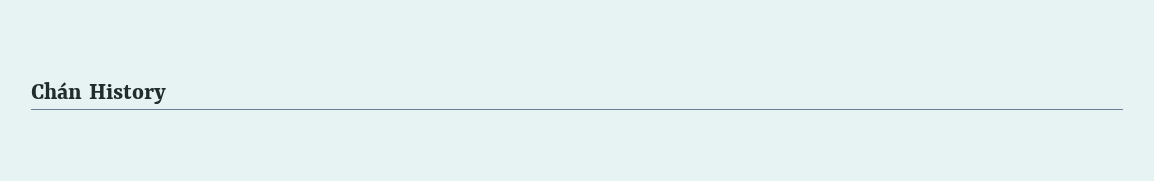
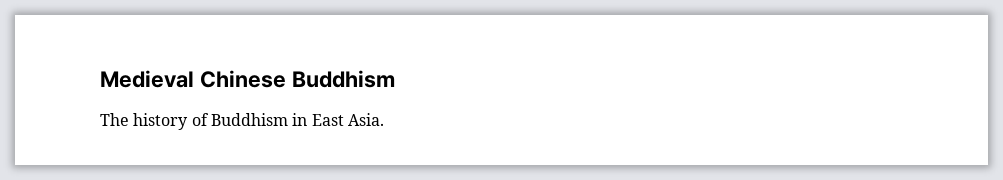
[31,82,166,104] Chán History -> [100,70,395,88] [100,113,384,130] Medieval Chinese Buddhism // The history of Buddhism in East Asia.

